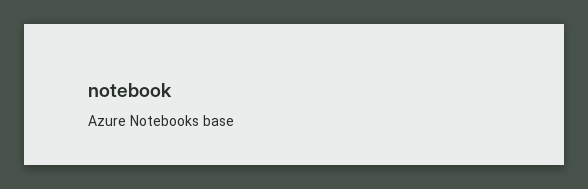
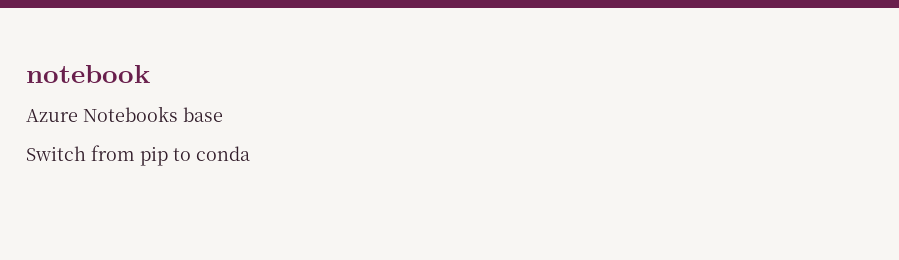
(234, 120) none -> [26,145,250,166] // Switch from pip to conda

